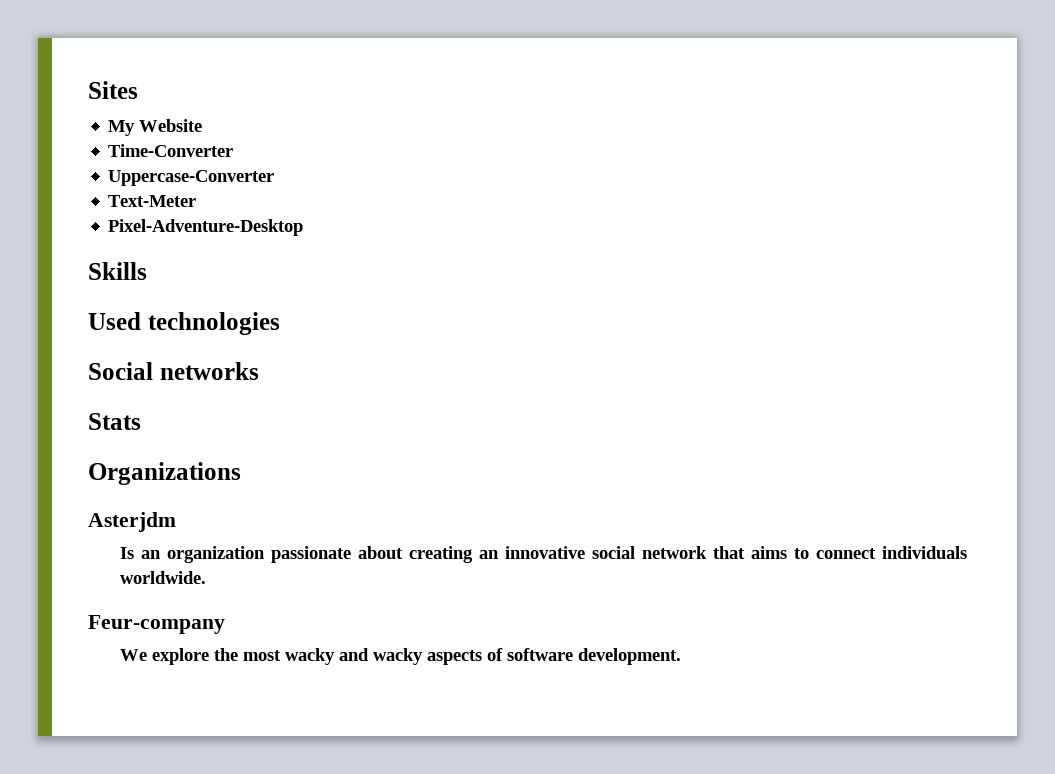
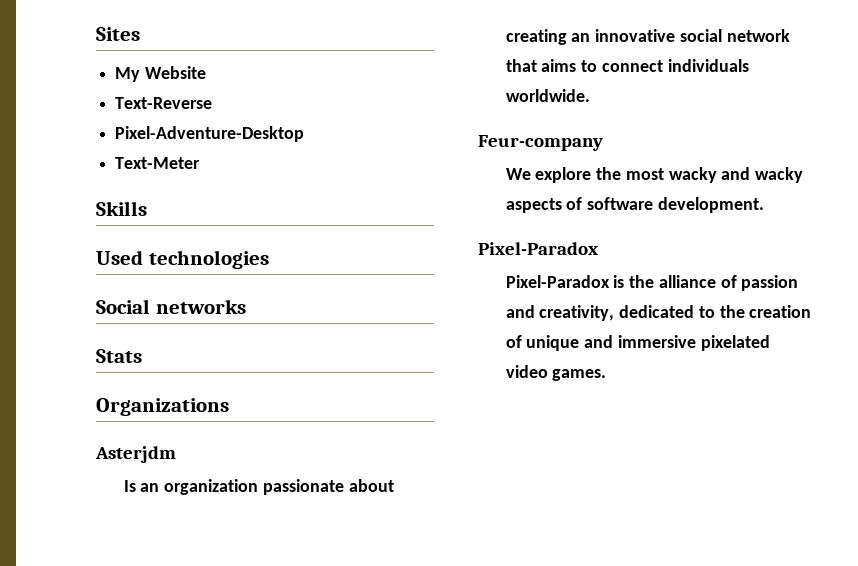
[108,144,234,157] [108,170,275,186] Time-Converter // Uppercase-Converter -> [115,97,213,109] [115,126,305,142] Text-Reverse // Pixel-Adventure-Desktop
[108,219,304,236] // Pixel-Adventure-Desktop -> (201, 163) none
(682, 656) none -> [478,242,598,255] [505,275,799,291] [505,305,812,321] [505,335,770,351] [505,365,607,381] // Pixel-Paradox // Pixel-Paradox is the alliance of passion and creativity, dedicated to the creation of unique and immersive pixelated video games.

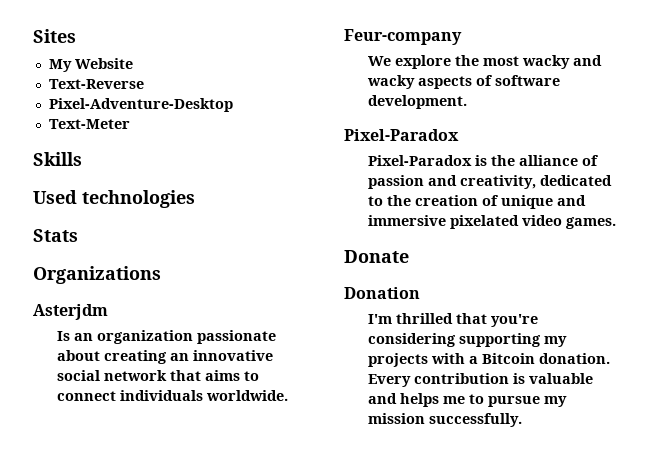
[96,299,246,314] // Social networks -> (195, 199) none
(607, 375) none -> [344,250,409,263] [344,287,420,299] [367,313,538,327] [367,333,567,347] [367,353,610,367] [367,373,593,387] [367,393,567,407] [367,413,522,427] // Donate // Donation // I'm thrilled that you're considering supporting my projects with a Bitcoin donation. Every contribution is valuable and helps me to pursue my mission successfully.

